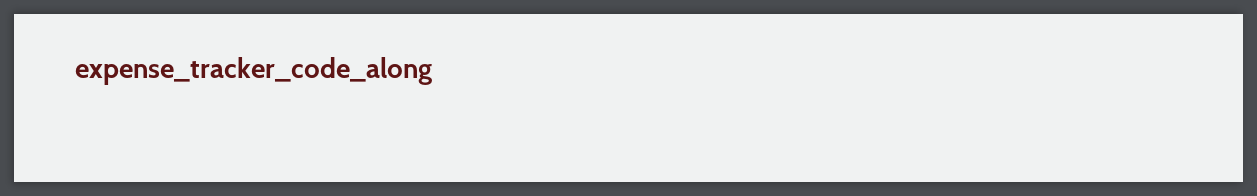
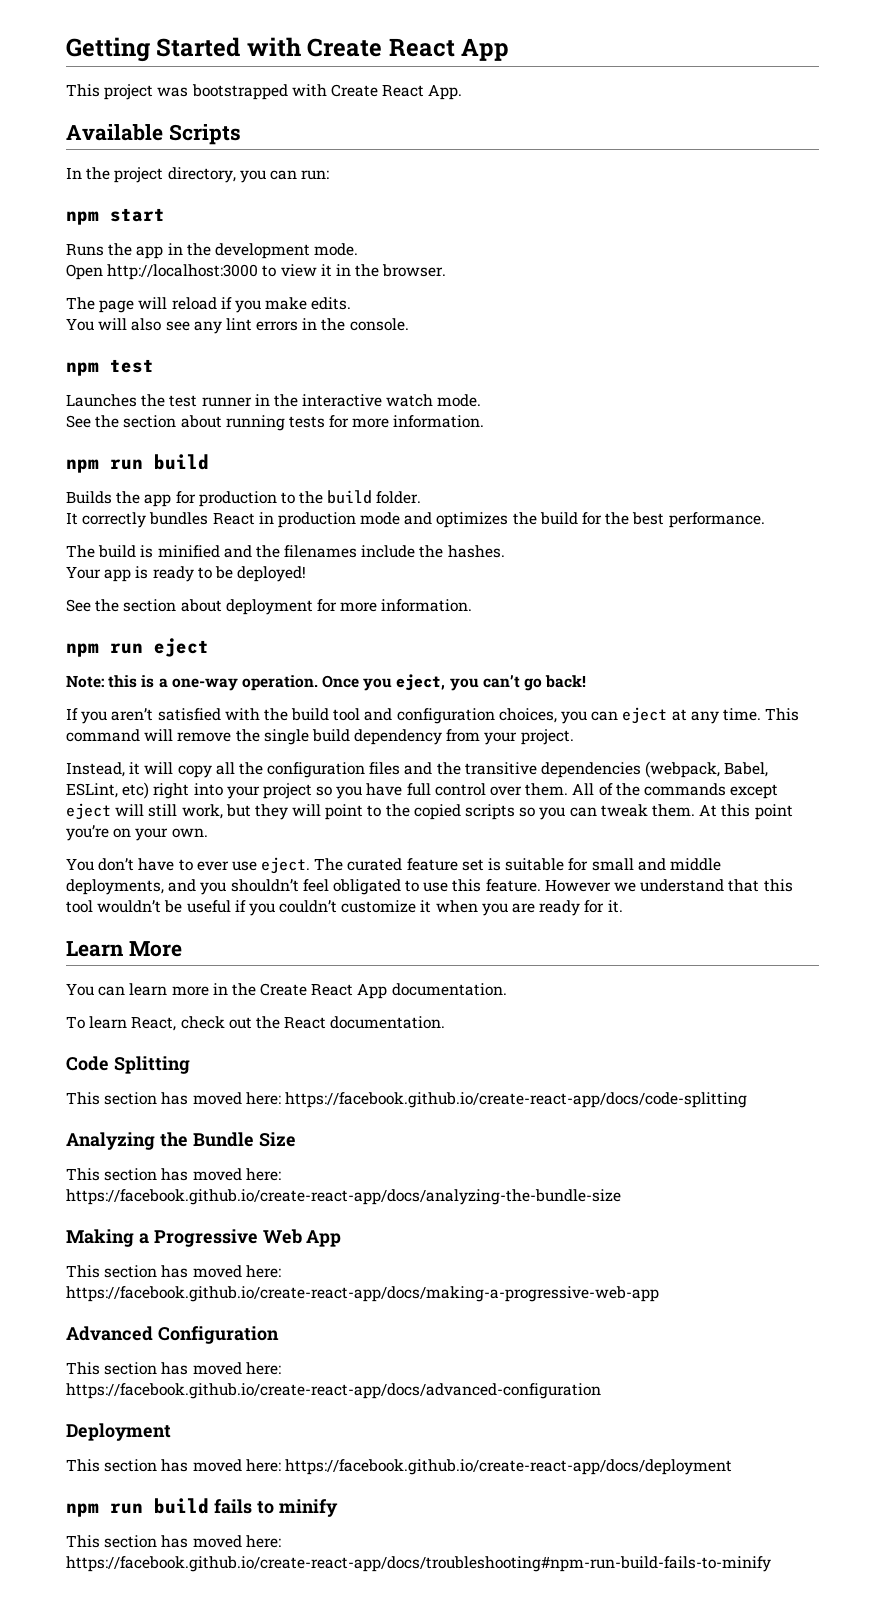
[75,57,432,85] expense_tracker_code_along -> [66,37,510,62] [66,84,463,100] [66,124,241,145] [66,167,330,183] [66,208,165,225] [66,243,359,259] [66,264,447,280] [66,297,352,313] [66,318,409,334] [66,359,154,376] [66,394,482,407] [66,415,485,431] [66,454,209,473] [66,490,422,507] [66,512,765,528] [66,545,505,558] [66,566,307,582] [66,599,473,615] [66,638,209,657] [66,674,587,691] [66,707,800,724] [66,729,574,745] [66,761,769,778] [66,782,779,799] [66,803,793,820] [66,825,208,841] [66,857,721,874] [66,879,793,895] [66,900,623,916] [66,941,182,957] [66,983,507,999] [66,1016,446,1031] [66,1056,190,1074] [66,1092,747,1108] [66,1132,296,1150] [66,1168,281,1181] [66,1189,621,1205] [66,1229,342,1247] [66,1265,281,1278] [66,1286,659,1302] [66,1326,279,1344] [66,1362,281,1375] [66,1383,601,1399] [66,1423,171,1441] [66,1459,732,1475] [66,1498,338,1517] [66,1535,281,1548] [66,1556,771,1572] Getting Started with Create React App // This project was bootstrapped with Create React App. // Available Scripts // In the project directory, you can run: // npm start // Runs the app in the development mode. // Open http://localhost:3000 to view it in the browser. // The page will reload if you make edits. // You will also see any lint errors in the console. // npm test // Launches the test runner in the interactive watch mode. // See the section about running tests for more information. // npm run build // Builds the app for production to the build folder. // It correctly bundles React in production mode and optimizes the build for the best performance. // The build is minified and the filenames include the hashes. // Your app is ready to be deployed! // See the section about deployment for more information. // npm run eject // Note: this is a one-way operation. Once you eject, you can’t go back! // If you aren’t satisfied with the build tool and configuration choices, you can eject at any time. This command will remove the single build dependency from your project. // Instead, it will copy all the configuration files and the transitive dependencies (webpack, Babel, ESLint, etc) right into your project so you have full control over them. All of the commands except eject will still work, but they will point to the copied scripts so you can tweak them. At this point you’re on your own. // You don’t have to ever use eject. The curated feature set is suitable for small and middle deployments, and you shouldn’t feel obligated to use this feature. However we understand that this tool wouldn’t be useful if you couldn’t customize it when you are ready for it. // Learn More // You can learn more in the Create React App documentation. // To learn React, check out the React documentation. // Code Splitting // This section has moved here: https://facebook.github.io/create-react-app/docs/code-splitting // Analyzing the Bundle Size // This section has moved here: https://facebook.github.io/create-react-app/docs/analyzing-the-bundle-size // Making a Progressive Web App // This section has moved here: https://facebook.github.io/create-react-app/docs/making-a-progressive-web-app // Advanced Configuration // This section has moved here: https://facebook.github.io/create-react-app/docs/advanced-configuration // Deployment // This section has moved here: https://facebook.github.io/create-react-app/docs/deployment // npm run build fails to minify // This section has moved here: https://facebook.github.io/create-react-app/docs/troubleshooting#npm-run-build-fails-to-minify

